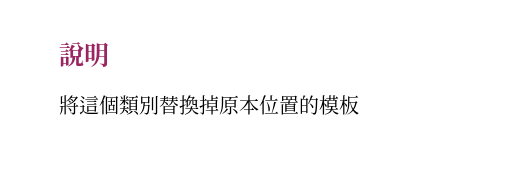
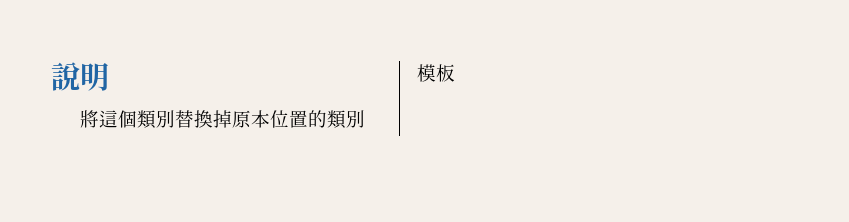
(319, 105) none -> [326,110,365,129] 類別

